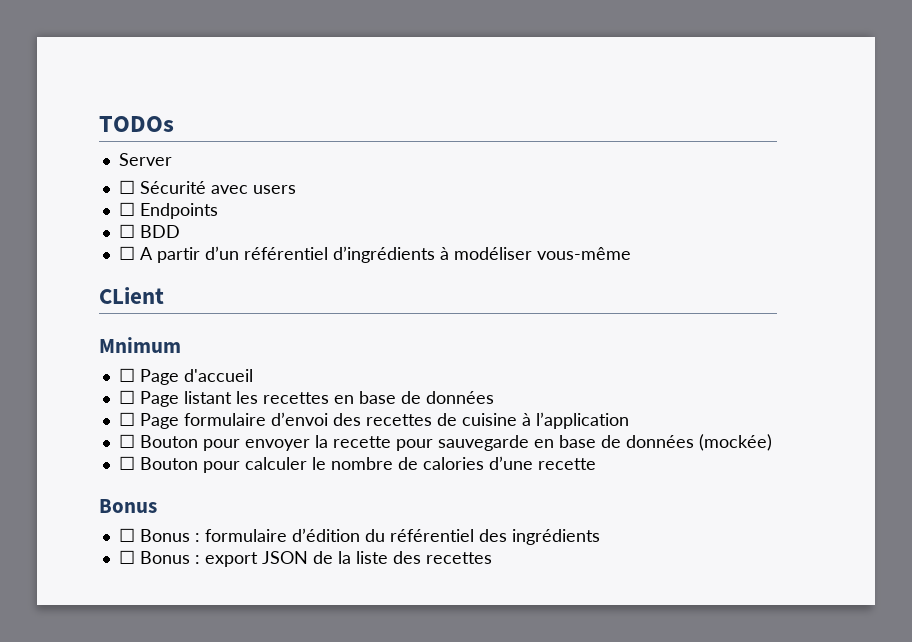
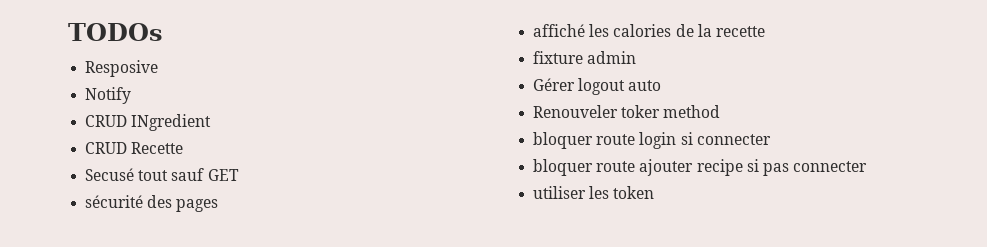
[118,153,172,166] [118,180,296,194] [118,202,218,219] [118,224,180,238] [118,246,631,263] [99,287,164,304] [99,337,181,353] [118,368,253,385] [118,390,494,407] [118,412,629,429] [118,434,772,451] [118,456,596,473] [99,499,157,513] [118,528,600,545] [118,550,492,567] Server // ☐ Sécurité avec users // ☐ Endpoints // ☐ BDD // ☐ A partir d’un référentiel d’ingrédients à modéliser vous-même // CLient // Mnimum // ☐ Page d'accueil // ☐ Page listant les recettes en base de données // ☐ Page formulaire d’envoi des recettes de cuisine à l’application // ☐ Bouton pour envoyer la recette pour sauvegarde en base de données (mockée) // ☐ Bouton pour calculer le nombre de calories d’une recette // Bonus // ☐ Bonus : formulaire d’édition du référentiel des ingrédients // ☐ Bonus : export JSON de la liste des recettes -> [85,60,159,77] [85,87,132,104] [85,114,212,131] [85,142,184,154] [85,168,239,181] [85,195,219,212] [533,24,765,37] [533,51,637,64] [533,78,662,95] [533,105,721,118] [533,132,771,149] [533,159,868,176] [533,186,655,199] Resposive // Notify // CRUD INgredient // CRUD Recette // Secusé tout sauf GET // sécurité des pages // affiché les calories de la recette // fixture admin // Gérer logout auto // Renouveler toker method // bloquer route login si connecter // bloquer route ajouter recipe si pas connecter // utiliser les token

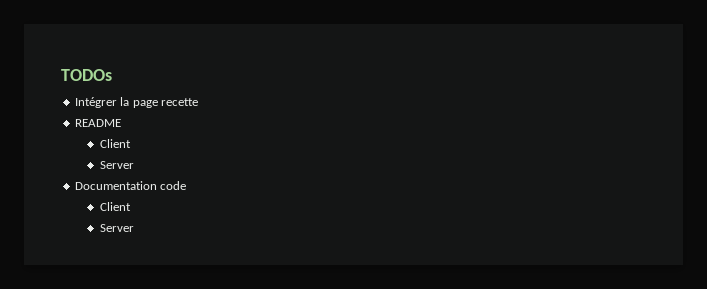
[85,60,159,77] [85,87,132,104] [85,114,212,131] [85,142,184,154] [85,168,239,181] [85,195,219,212] [533,24,765,37] [533,51,637,64] [533,78,662,95] [533,105,721,118] [533,132,771,149] [533,159,868,176] [533,186,655,199] Resposive // Notify // CRUD INgredient // CRUD Recette // Secusé tout sauf GET // sécurité des pages // affiché les calories de la recette // fixture admin // Gérer logout auto // Renouveler toker method // bloquer route login si connecter // bloquer route ajouter recipe si pas connecter // utiliser les token -> [74,97,198,108] [74,119,121,127] [99,139,131,148] [99,161,134,169] [74,181,187,190] [99,202,131,211] [99,224,134,232] Intégrer la page recette // README // Client // Server // Documentation code // Client // Server

